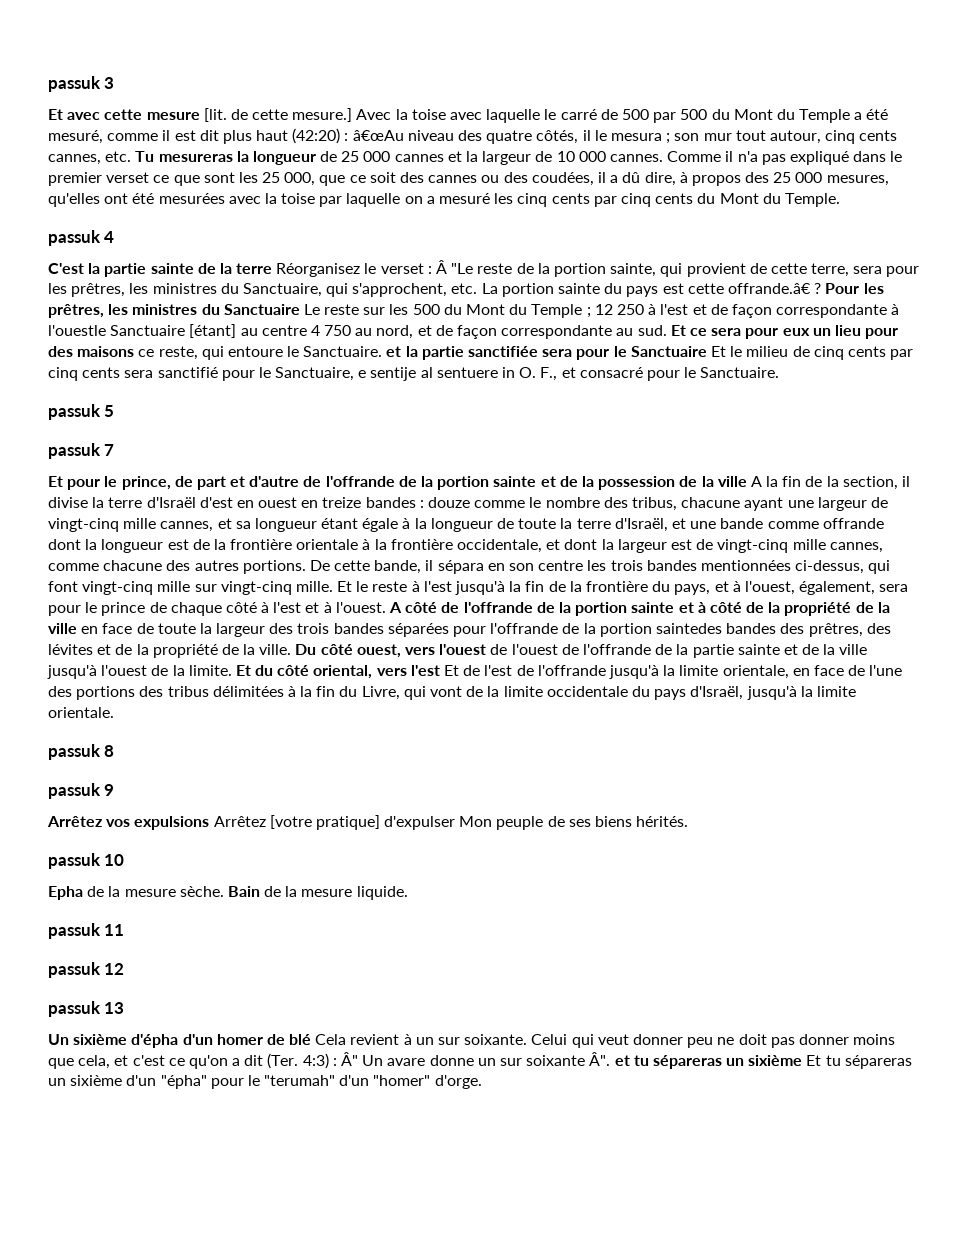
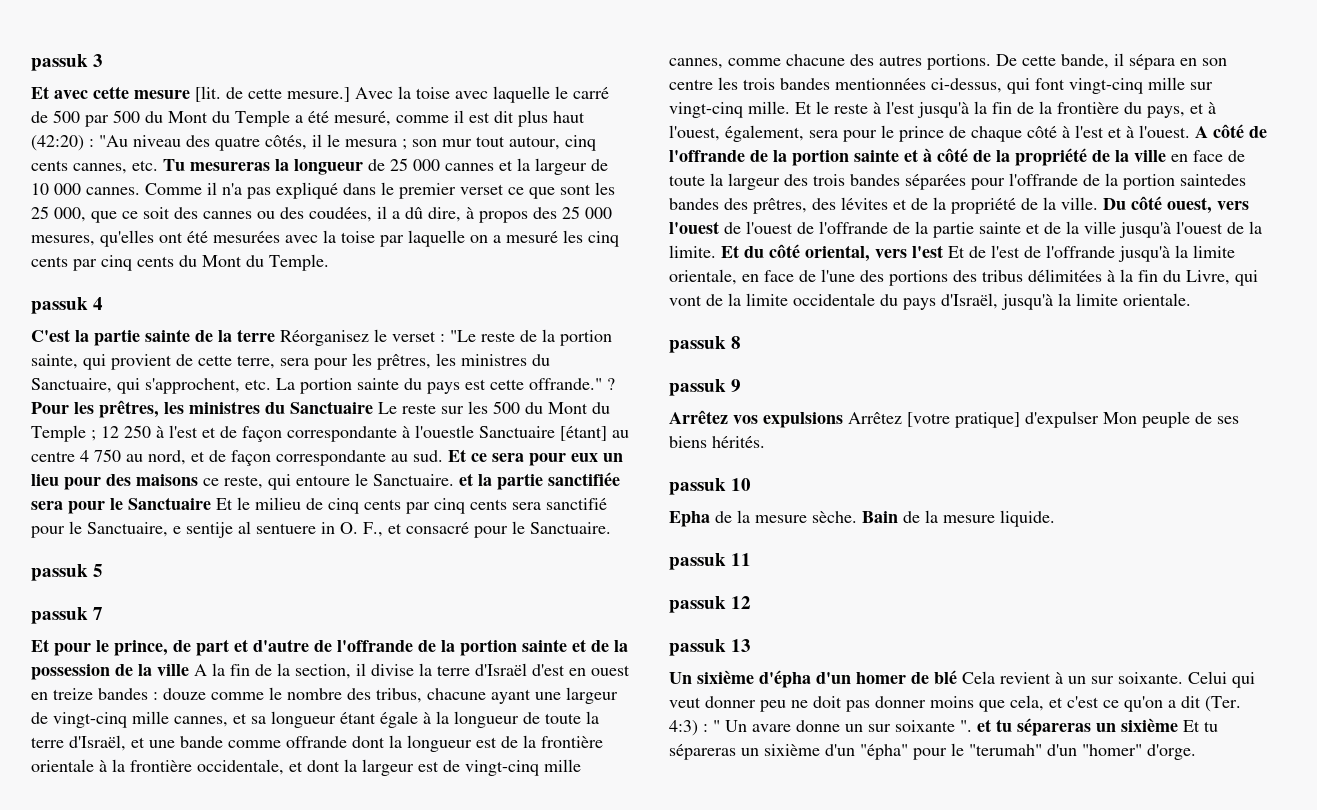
[352,130,404,141] â€œAu -> [99,135,128,147] "Au
[436,260,448,274] Â -> (445, 338) none
[727,283,811,294] offrande.â€ -> [529,378,602,390] offrande."
[341,1052,359,1066] Â" -> [713,720,720,732] "
[589,1052,611,1066] Â". -> [960,720,972,732] ".

